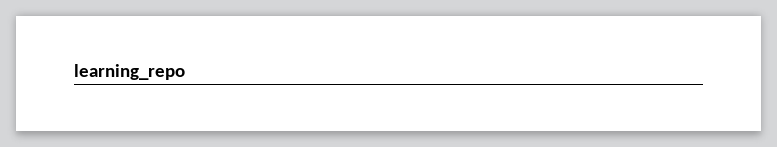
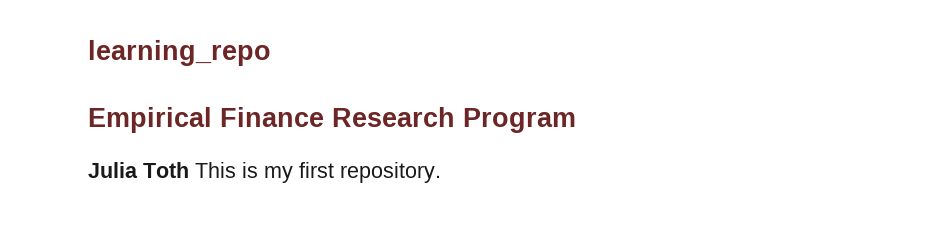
(185, 72) none -> [88,107,576,133] [88,162,441,183] // Empirical Finance Research Program // Julia Toth This is my first repository.

